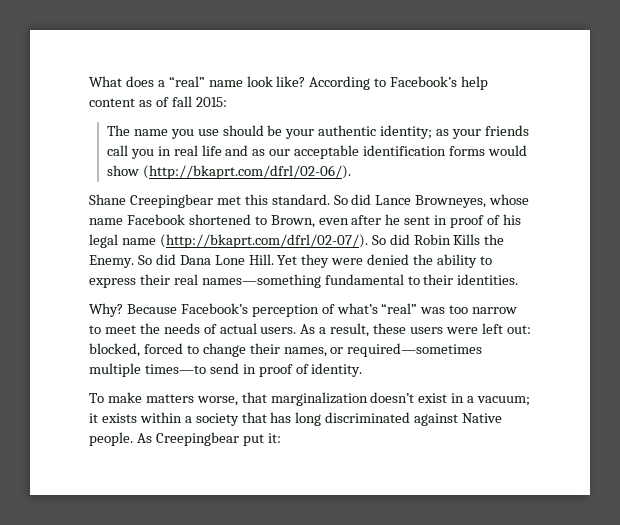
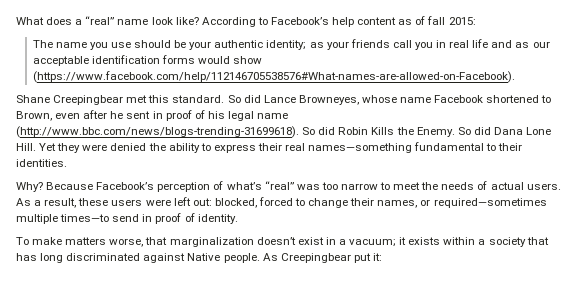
[142,165,351,179] (http://bkaprt.com/dfrl/02-06/). -> [32,71,515,83] (https://www.facebook.com/help/112146705538576#What-names-are-allowed-on-Facebook).
[159,234,368,248] (http://bkaprt.com/dfrl/02-07/). -> [16,126,299,138] (http://www.bbc.com/news/blogs-trending-31699618).

